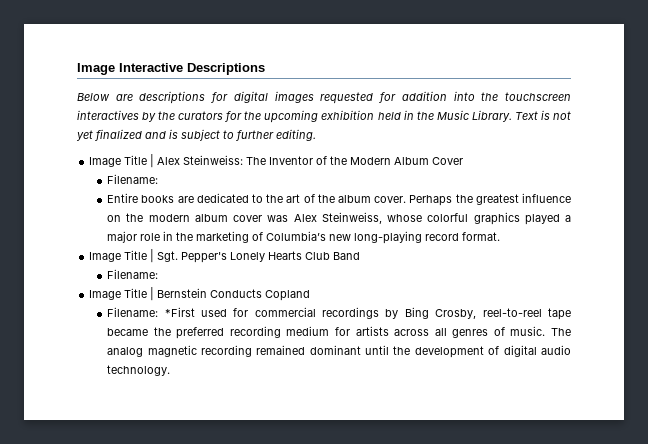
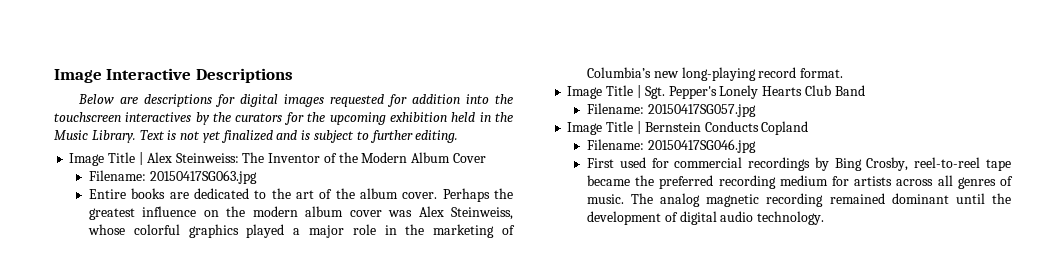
(159, 179) none -> [149,170,257,184] 20150417SG063.jpg
(159, 274) none -> [647,104,756,117] 20150417SG057.jpg
[164,307,195,317] *First -> [647,139,756,153] [586,158,614,168] 20150417SG046.jpg // First

